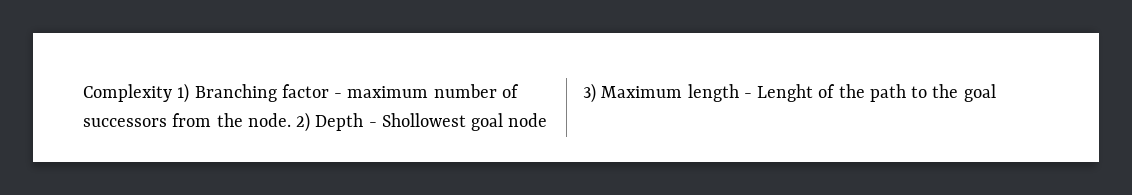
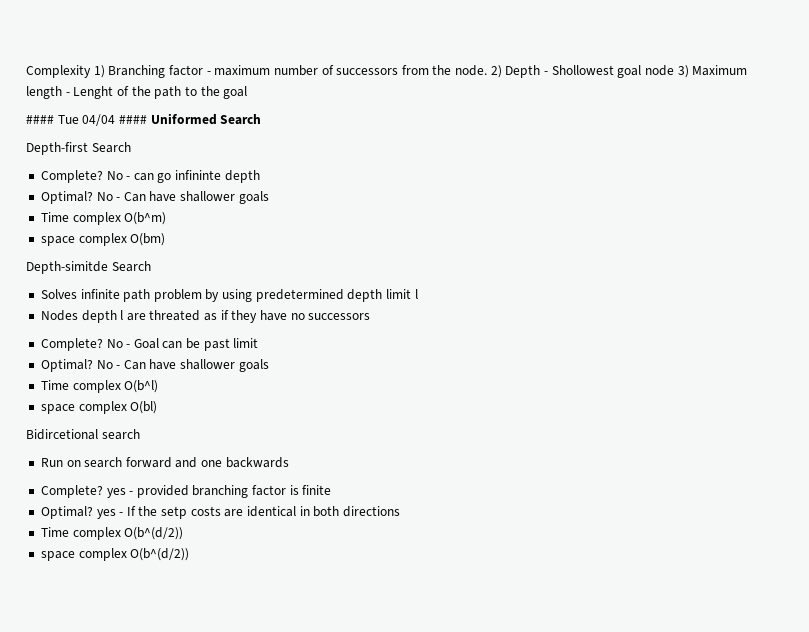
(996, 93) none -> [26,113,262,126] [26,142,131,155] [40,170,260,183] [40,191,269,204] [40,212,167,225] [40,233,166,246] [26,261,151,274] [40,289,418,302] [40,310,371,323] [40,338,259,351] [40,359,269,372] [40,380,159,393] [40,401,158,414] [26,429,140,440] [40,457,289,468] [40,485,332,498] [40,506,400,519] [40,527,184,540] [40,548,190,561] // #### Tue 04/04 #### Uniformed Search // Depth-first Search // Complete? No - can go infininte depth // Optimal? No - Can have shallower goals // Time complex O(b^m) // space complex O(bm) // Depth-simitde Search // Solves infinite path problem by using predetermined depth limit l // Nodes depth l are threated as if they have no successors // Complete? No - Goal can be past limit // Optimal? No - Can have shallower goals // Time complex O(b^l) // space complex O(bl) // Bidircetional search // Run on search forward and one backwards // Complete? yes - provided branching factor is finite // Optimal? yes - If the setp costs are identical in both directions // Time complex O(b^(d/2)) // space complex O(b^(d/2))

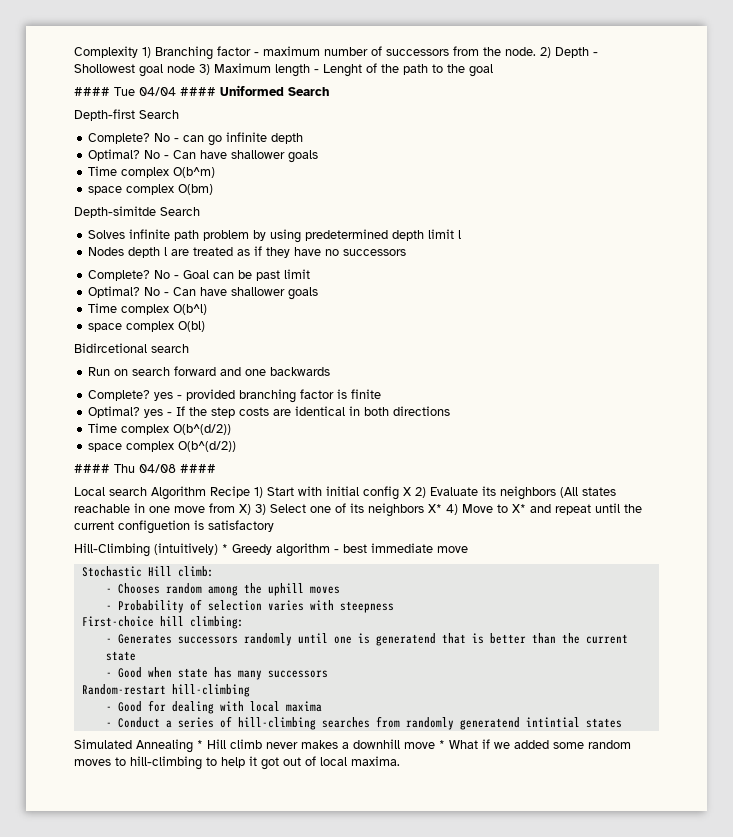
[175,170,222,180] infininte -> [226,132,268,142] infinite
[149,310,201,321] threated -> [193,247,234,256] treated
[161,506,188,519] setp -> [211,407,236,418] step
(190, 554) none -> [74,464,216,473] [74,486,616,500] [74,503,642,517] [74,520,274,534] [74,543,468,557] [81,566,214,577] [105,583,340,596] [105,599,394,613] [81,616,244,629] [105,633,628,646] [105,651,136,661] [105,667,328,680] [81,684,250,697] [105,700,322,714] [105,716,622,730] [74,739,631,753] [74,756,400,770] // #### Thu 04/08 #### // Local search Algorithm Recipe 1) Start with initial config X 2) Evaluate its neighbors (All states reachable in one move from X) 3) Select one of its neighbors X* 4) Move to X* and repeat until the current configuetion is satisfactory // Hill-Climbing (intuitively) * Greedy algorithm - best immediate move // Stochastic Hill climb: // - Chooses random among the uphill moves // - Probability of selection varies with steepness // First-choice hill climbing: // - Generates successors randomly until one is generatend that is better than the current state // - Good when state has many successors // Random-restart hill-climbing // - Good for dealing with local maxima // - Conduct a series of hill-climbing searches from randomly generatend intintial states // Simulated Annealing * Hill climb never makes a downhill move * What if we added some random moves to hill-climbing to help it got out of local maxima.

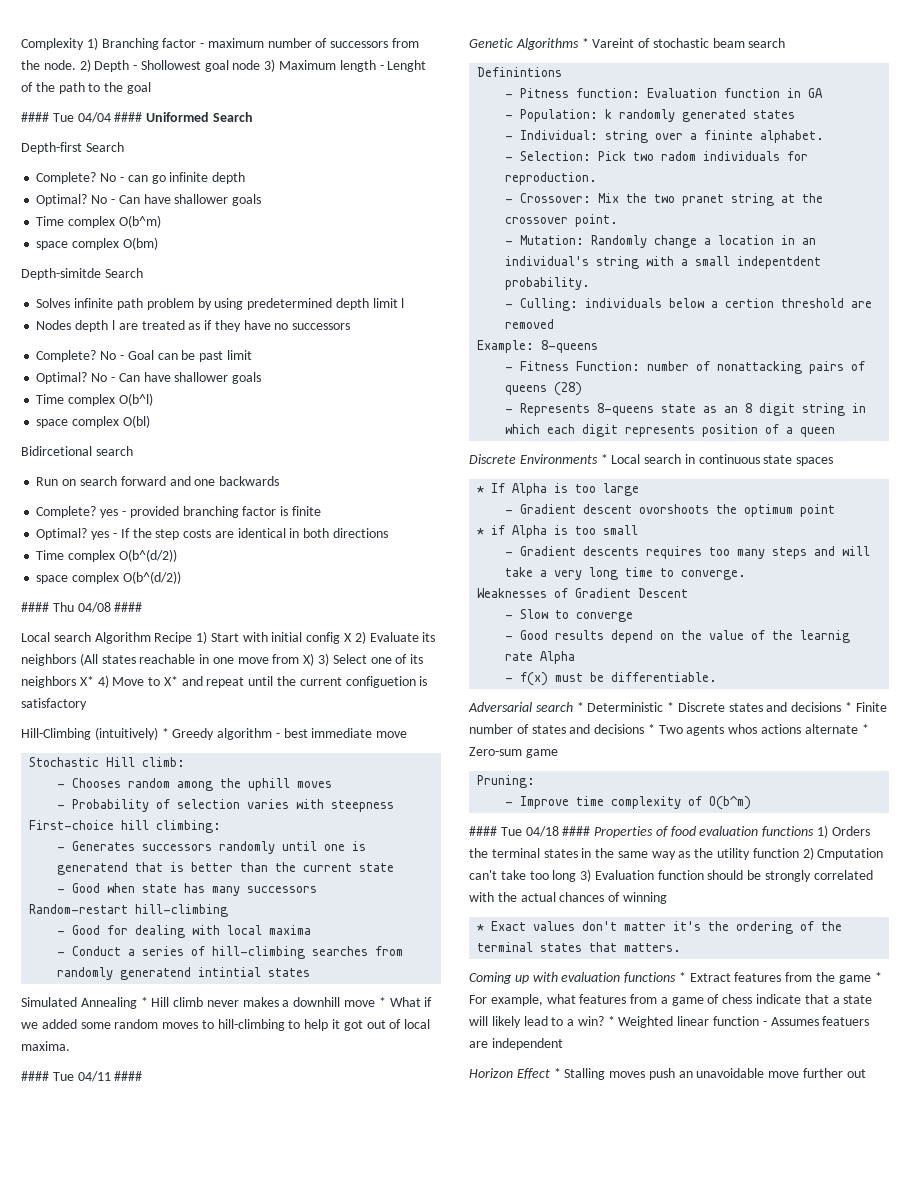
(400, 761) none -> [21,1071,143,1082] [469,38,786,50] [477,67,563,77] [505,88,824,98] [505,109,796,122] [505,130,825,143] [505,151,809,161] [505,172,598,185] [505,193,824,206] [505,214,619,227] [505,235,817,248] [505,256,822,269] [505,277,591,290] [505,298,873,311] [505,319,555,329] [477,340,599,353] [505,361,866,374] [505,382,583,396] [505,403,867,416] [505,424,836,437] [469,454,834,466] [477,483,640,496] [505,504,836,517] [477,525,639,538] [505,546,871,559] [505,567,747,580] [477,588,689,598] [505,609,634,622] [505,630,851,643] [505,651,576,664] [505,672,718,686] [468,702,887,712] [469,724,869,736] [469,747,558,758] [477,775,536,788] [505,796,752,810] [469,825,870,838] [469,847,884,860] [469,869,873,882] [469,892,667,904] [477,921,843,934] [477,942,682,952] [469,972,882,984] [469,994,873,1006] [469,1016,870,1028] [469,1038,563,1050] [469,1068,866,1080] // #### Tue 04/11 #### // Genetic Algorithms * Vareint of stochastic beam search // Definintions // - Pitness function: Evaluation function in GA // - Population: k randomly generated states // - Individual: string over a fininte alphabet. // - Selection: Pick two radom individuals for reproduction. // - Crossover: Mix the two pranet string at the crossover point. // - Mutation: Randomly change a location in an individual's string with a small indepentdent probability. // - Culling: individuals below a certion threshold are removed // Example: 8-queens // - Fitness Function: number of nonattacking pairs of queens (28) // - Represents 8-queens state as an 8 digit string in which each digit represents position of a queen // Discrete Environments * Local search in continuous state spaces // * If Alpha is too large // - Gradient descent ovorshoots the optimum point // * if Alpha is too small // - Gradient descents requires too many steps and will take a very long time to converge. // Weaknesses of Gradient Descent // - Slow to converge // - Good results depend on the value of the learnig rate Alpha // - f(x) must be differentiable. // Adversarial search * Deterministic * Discrete states and decisions * Finite number of states and decisions * Two agents whos actions alternate * Zero-sum game // Pruning: // - Improve time complexity of O(b^m) // #### Tue 04/18 #### Properties of food evaluation functions 1) Orders the terminal states in the same way as the utility function 2) Cmputation can't take too long 3) Evaluation function should be strongly correlated with the actual chances of winning // * Exact values don't matter it's the ordering of the terminal states that matters. // Coming up with evaluation functions * Extract features from the game * For example, what features from a game of chess indicate that a state will likely lead to a win? * Weighted linear function - Assumes featuers are independent // Horizon Effect * Stalling moves push an unavoidable move further out

